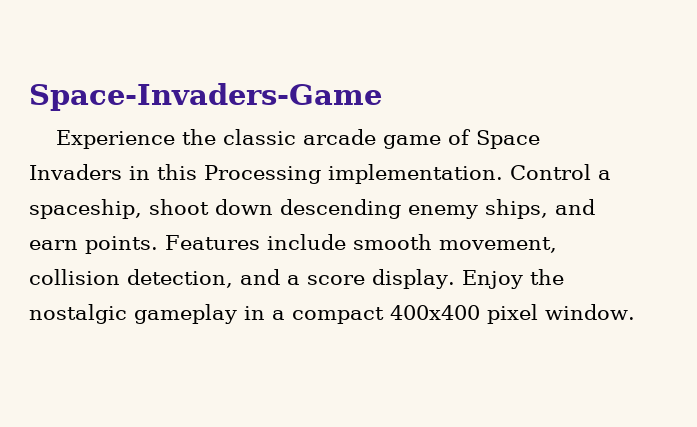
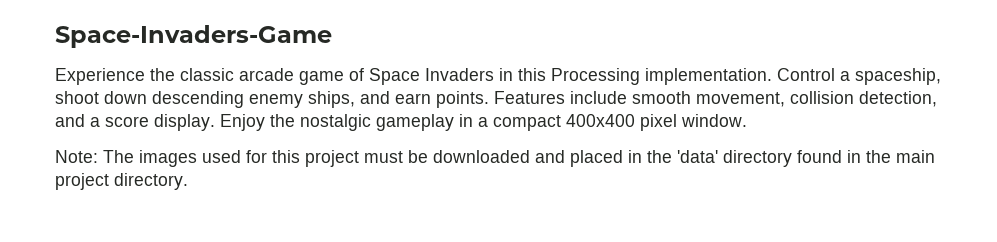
(635, 312) none -> [55,150,935,167] [55,173,188,190] // Note: The images used for this project must be downloaded and placed in the 'data' directory found in the main project directory.

